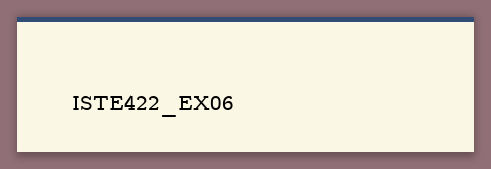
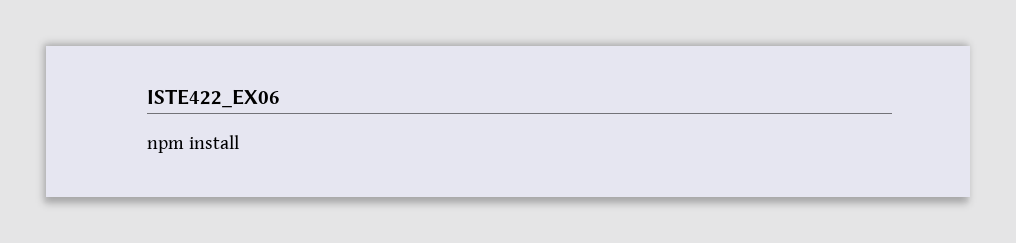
(234, 106) none -> [147,135,239,153] // npm install

